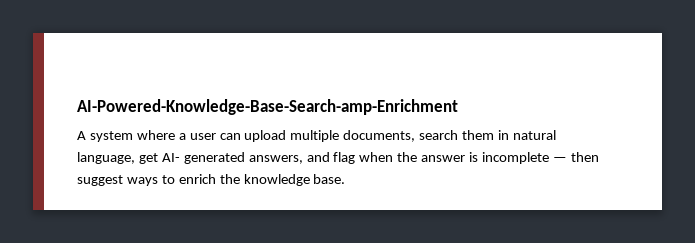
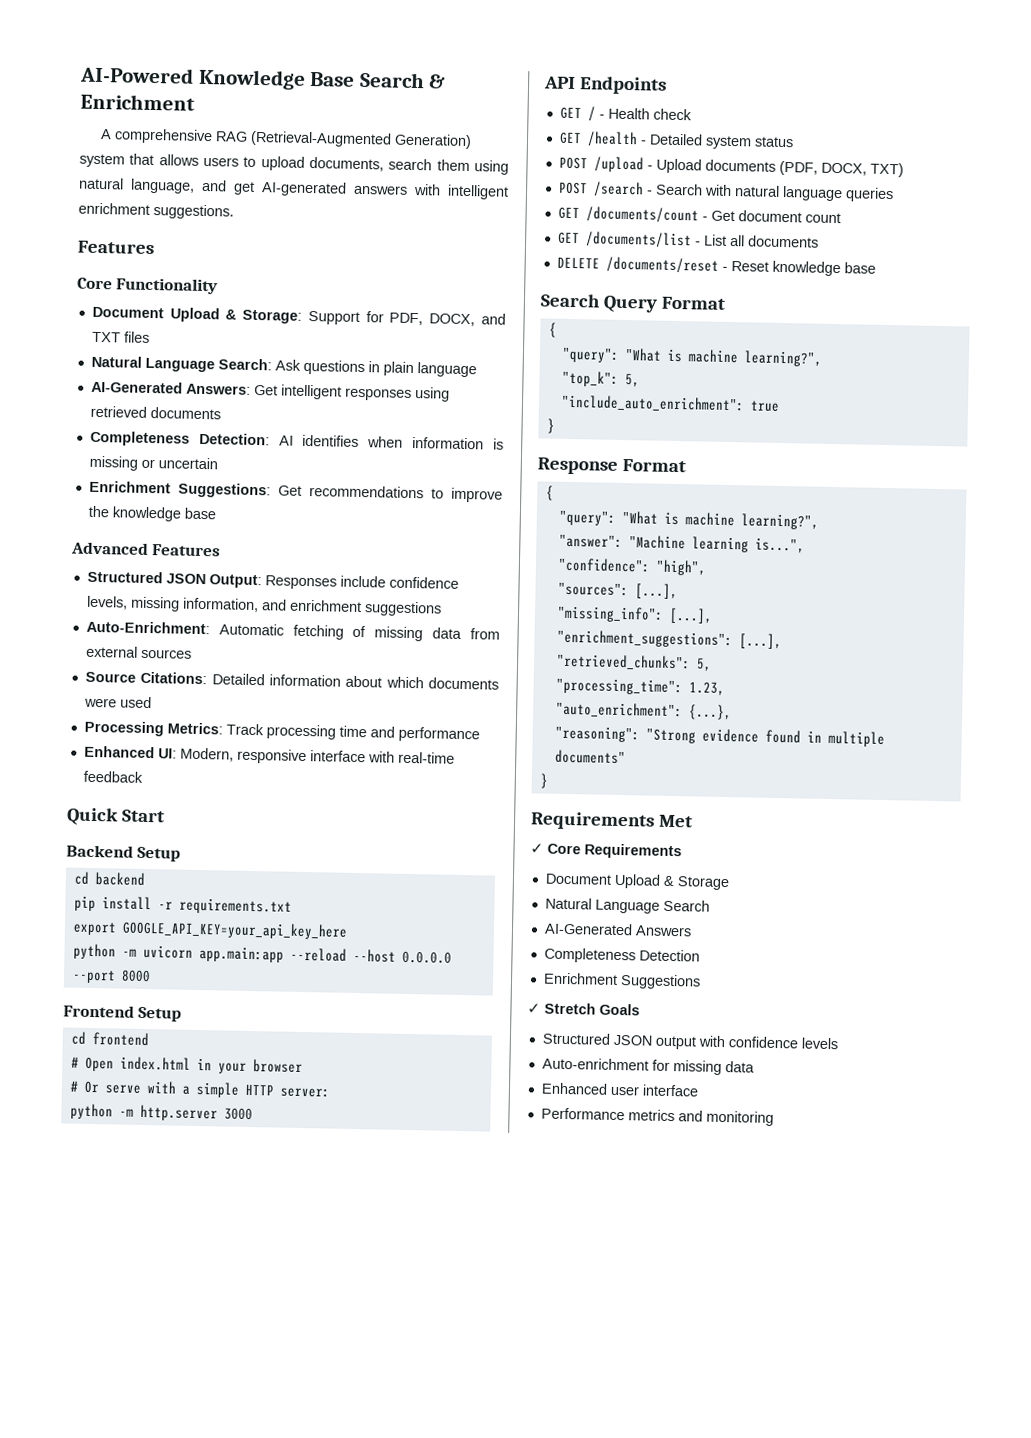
[77,99,458,115] [77,130,340,142] AI-Powered-Knowledge-Base-Search-amp-Enrichment // A system where a user can upload multiple -> [80,66,447,90] [80,93,195,111] [99,128,472,150] [79,153,305,171] AI-Powered Knowledge Base Search & Enrichment // A comprehensive RAG (Retrieval-Augmented Generation) system that allows users to upload
[498,130,510,140] in -> [473,160,509,175] using
[138,152,599,164] [77,174,346,186] get AI- generated answers, and flag when the answer is incomplete — then suggest ways to enrich the knowledge base. -> [201,179,509,200] [78,202,234,220] [77,240,155,255] [77,277,219,295] [91,306,507,327] [91,331,150,343] [90,355,477,378] [90,380,450,402] [89,405,221,420] [89,430,505,450] [88,455,218,471] [88,480,503,503] [87,505,216,522] [71,541,222,557] [86,570,459,590] [86,595,442,617] [85,620,501,642] [85,645,192,659] [84,671,500,690] [83,696,152,709] [83,720,480,743] [83,745,455,765] [82,770,143,783] [66,807,165,826] [66,844,182,862] [73,871,146,886] [73,895,292,915] [72,920,348,940] [72,943,452,964] [71,969,151,984] [63,1004,183,1022] [70,1031,149,1047] [70,1056,303,1074] [69,1080,330,1098] [69,1103,253,1122] [544,76,667,95] [559,106,692,122] [558,131,794,150] [558,156,904,178] [558,181,894,203] [557,206,841,224] [557,231,819,249] [556,256,876,277] [540,293,726,313] [548,322,557,338] [561,347,823,367] [561,370,640,388] [560,394,780,413] [546,418,555,434] [537,457,686,475] [545,485,554,501] [558,510,819,530] [558,534,805,554] [557,557,707,576] [557,582,678,600] [556,605,713,624] [556,629,782,650] [555,653,712,672] [555,677,725,696] [555,701,732,721] [554,725,885,748] [554,749,626,765] [539,773,548,789] [530,811,693,831] [530,843,682,860] [544,873,730,891] [544,897,710,914] [543,922,692,937] [543,947,700,964] [542,972,701,990] [527,1002,640,1016] [541,1032,838,1050] [541,1057,755,1075] [540,1082,699,1097] [540,1107,774,1126] and get AI-generated answers with intelligent enrichment suggestions. // Features // Core Functionality // Document Upload & Storage: Support for PDF, DOCX, and TXT files // Natural Language Search: Ask questions in plain language // AI-Generated Answers: Get intelligent responses using retrieved documents // Completeness Detection: AI identifies when information is missing or uncertain // Enrichment Suggestions: Get recommendations to improve the knowledge base // Advanced Features // Structured JSON Output: Responses include confidence levels, missing information, and enrichment suggestions // Auto-Enrichment: Automatic fetching of missing data from external sources // Source Citations: Detailed information about which documents were used // Processing Metrics: Track processing time and performance // Enhanced UI: Modern, responsive interface with real-time feedback // Quick Start // Backend Setup // cd backend // pip install -r requirements.txt // export GOOGLE_API_KEY=your_api_key_here // python -m uvicorn app.main:app --reload --host 0.0.0.0 --port 8000 // Frontend Setup // cd frontend // # Open index.html in your browser // # Or serve with a simple HTTP server: // python -m http.server 3000 // API Endpoints // GET / - Health check // GET /health - Detailed system status // POST /upload - Upload documents (PDF, DOCX, TXT) // POST /search - Search with natural language queries // GET /documents/count - Get document count // GET /documents/list - List all documents // DELETE /documents/reset - Reset knowledge base // Search Query Format // { // "query": "What is machine learning?", // "top_k": 5, // "include_auto_enrichment": true // } // Response Format // { // "query": "What is machine learning?", // "answer": "Machine learning is...", // "confidence": "high", // "sources": [...], // "missing_info": [...], // "enrichment_suggestions": [...], // "retrieved_chunks": 5, // "processing_time": 1.23, // "auto_enrichment": {...}, // "reasoning": "Strong evidence found in multiple documents" // } // Requirements Met // ✓ Core Requirements // Document Upload & Storage // Natural Language Search // AI-Generated Answers // Completeness Detection // Enrichment Suggestions // ✓ Stretch Goals // Structured JSON output with confidence levels // Auto-enrichment for missing data // Enhanced user interface // Performance metrics and monitoring

